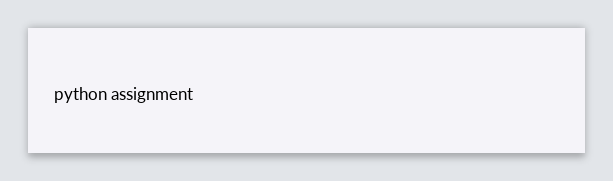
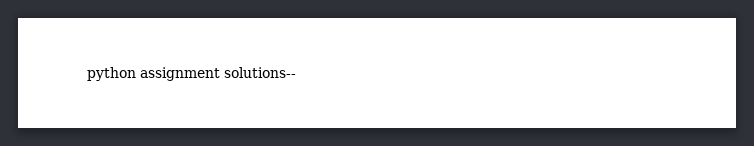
(194, 95) none -> [224,67,296,78] solutions--

